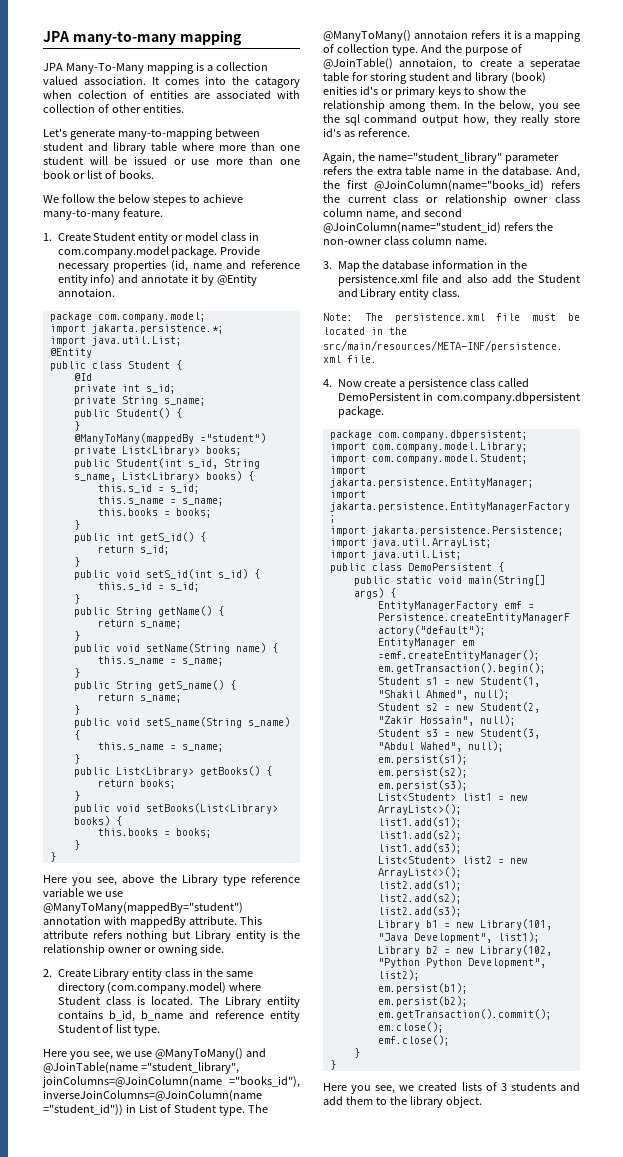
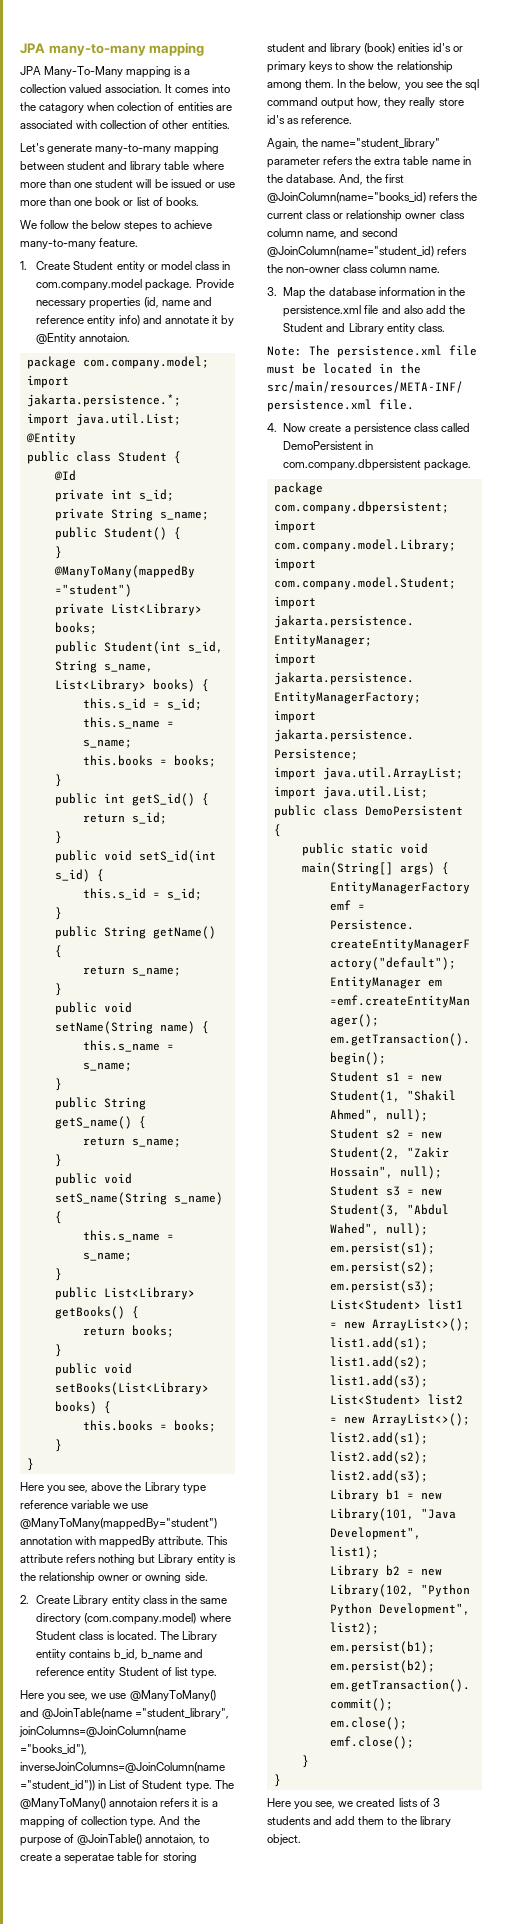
[117,128,213,140] many-to-mapping -> [95,143,220,155] many-to-many mapping

